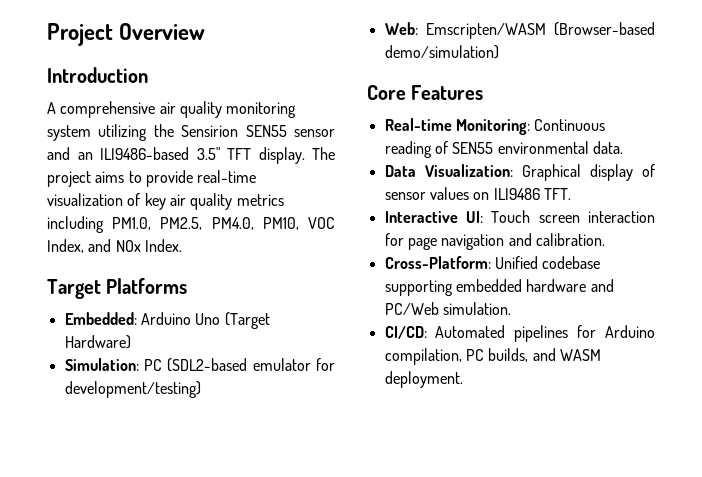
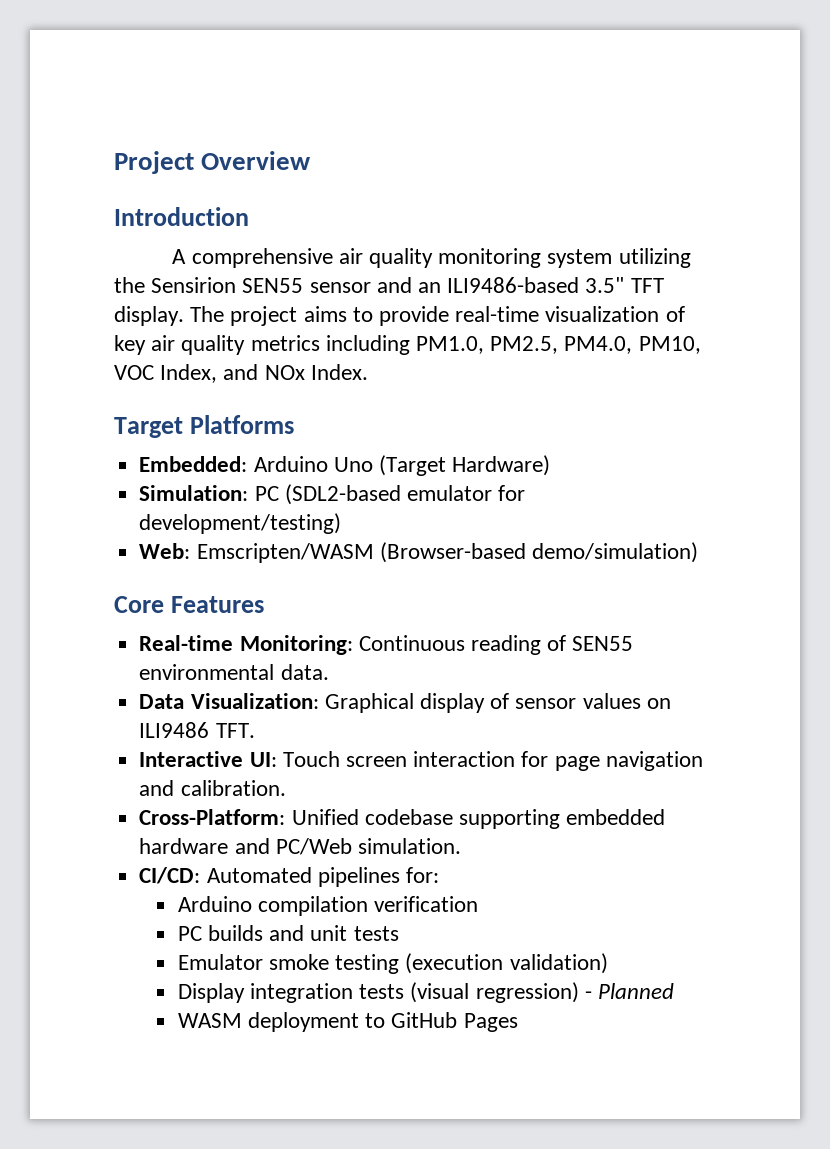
[577,325,655,338] [384,348,601,365] [384,371,463,388] for Arduino compilation, PC builds, and WASM deployment. -> [405,867,439,883] [177,896,479,916] [177,925,399,941] [177,953,608,974] [177,982,675,1003] [177,1012,518,1032] for: // Arduino compilation verification // PC builds and unit tests // Emulator smoke testing (execution validation) // Display integration tests (visual regression) - Planned // WASM deployment to GitHub Pages

